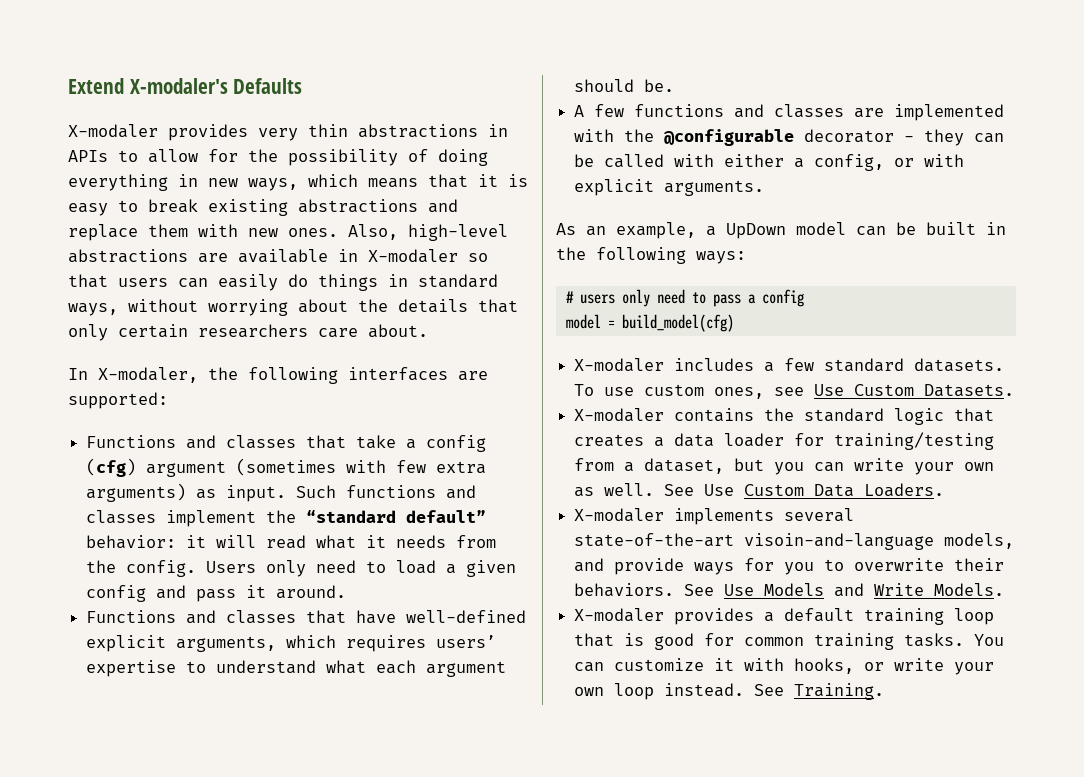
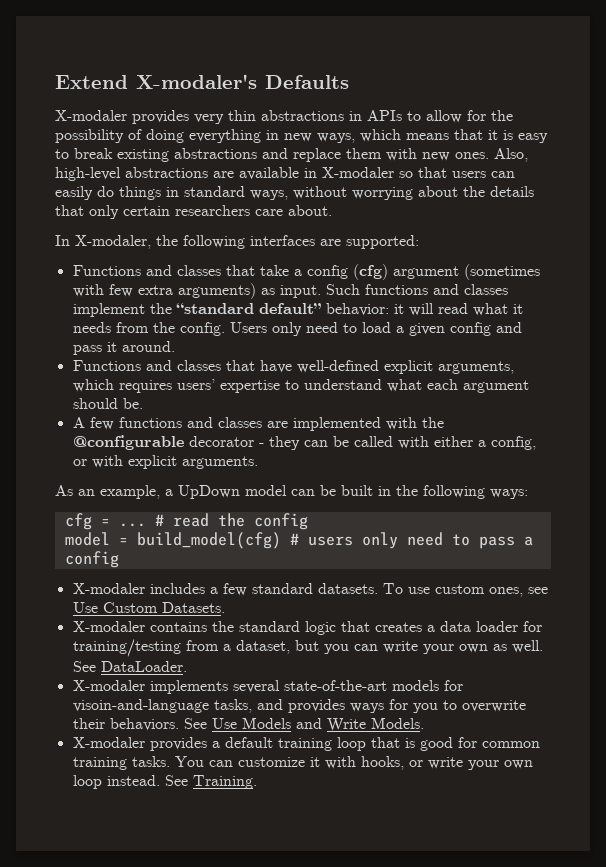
(746, 257) none -> [64,513,308,530] [64,532,281,549] cfg = ... # read the config // model = build_model(cfg)
[565,314,734,332] // model = build_model(cfg) -> (119, 559) none
[704,483,945,497] Use Custom Data Loaders. -> [100,661,187,672] DataLoader.
[744,533,1015,550] [574,558,685,575] visoin-and-language models, and provide -> [391,680,463,691] [72,699,345,713] models for visoin-and-language tasks, and provides

